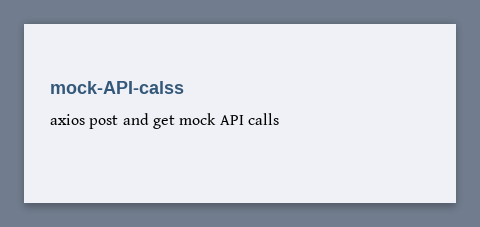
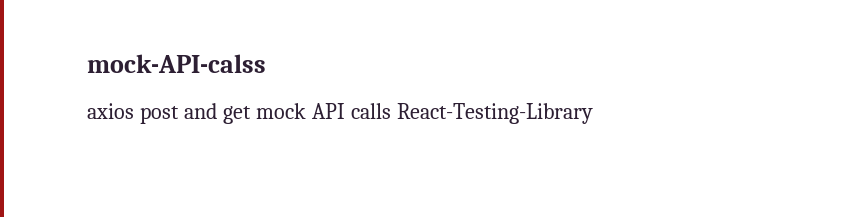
(279, 119) none -> [396,103,593,124] React-Testing-Library

